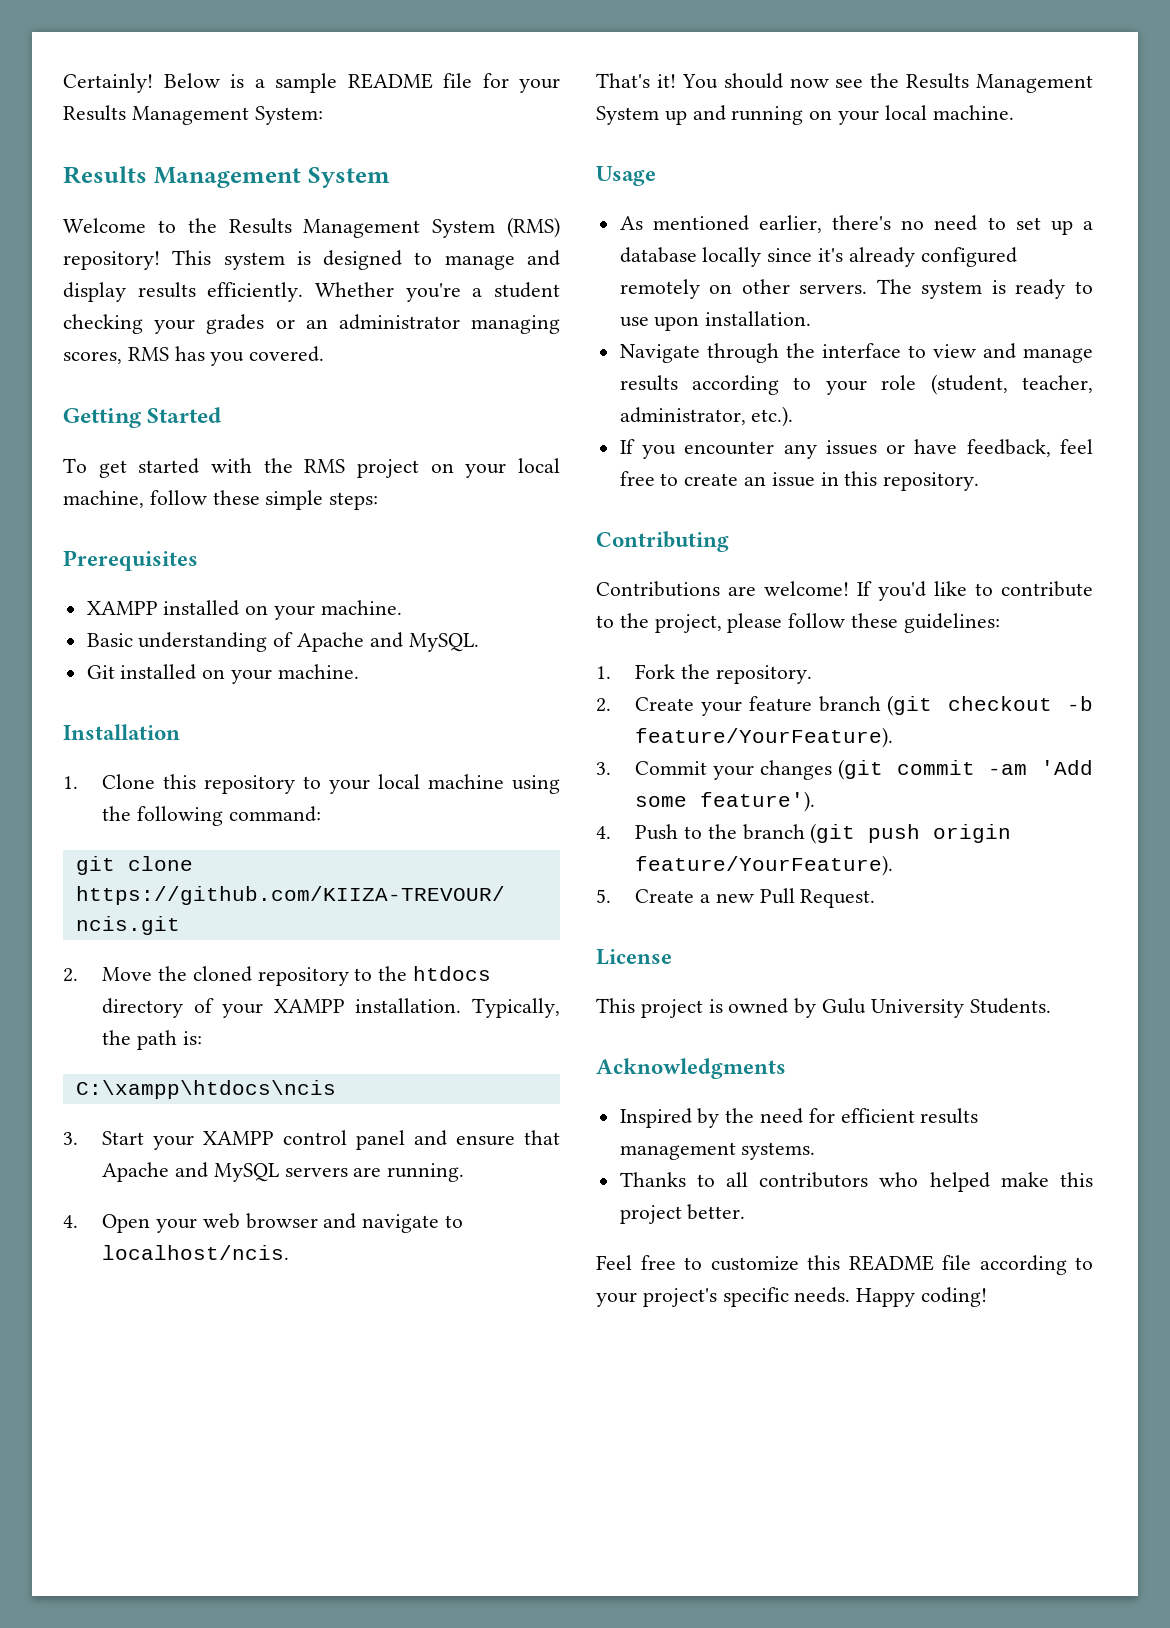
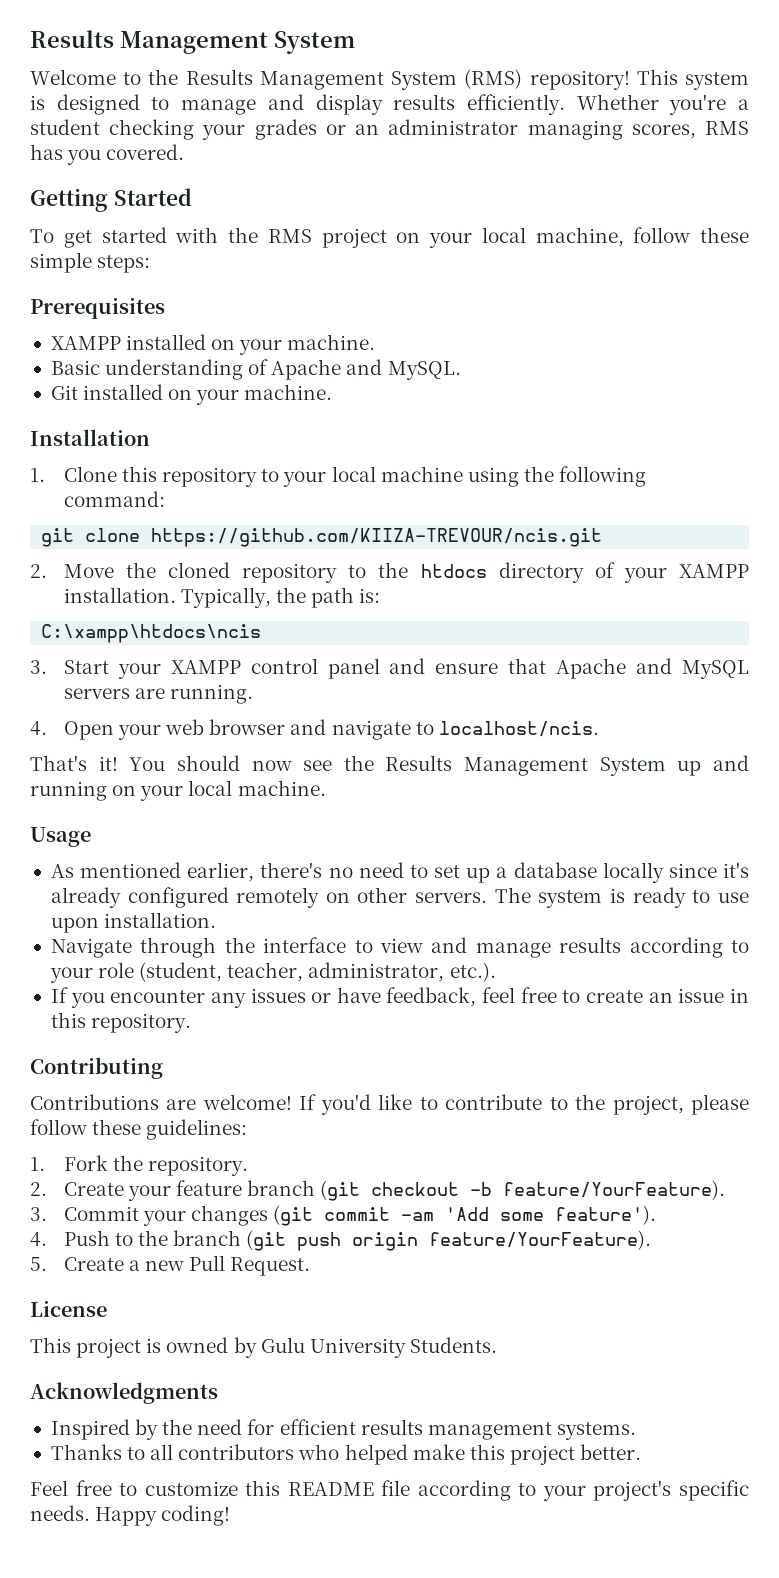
[63,73,560,93] [63,105,323,125] Certainly! Below is a sample README file for your Results Management System: // -> (30, 39) none

